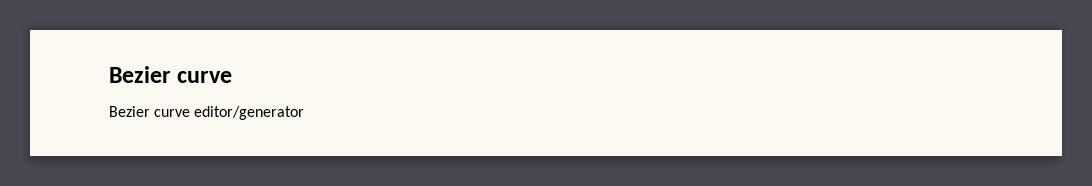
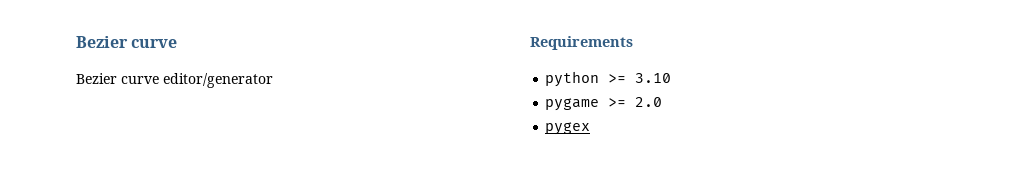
(305, 113) none -> [530,36,633,50] [545,71,672,87] [545,97,663,111] [545,122,591,135] // Requirements // python >= 3.10 // pygame >= 2.0 // pygex

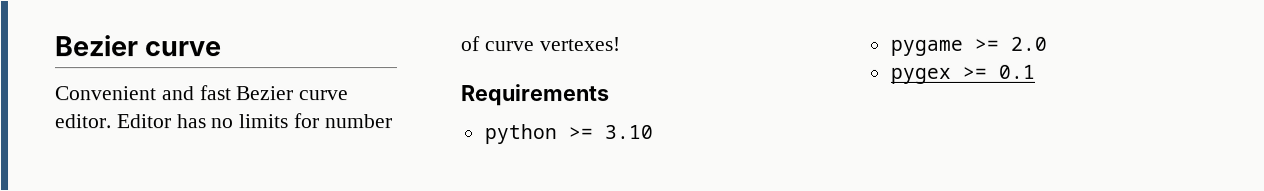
[76,73,273,88] Bezier curve editor/generator -> [54,85,350,101] [55,113,393,129] [460,36,620,52] Convenient and fast Bezier curve editor. Editor has no limits for number of curve vertexes!
(591, 128) none -> [961,64,1035,79] >= 0.1

